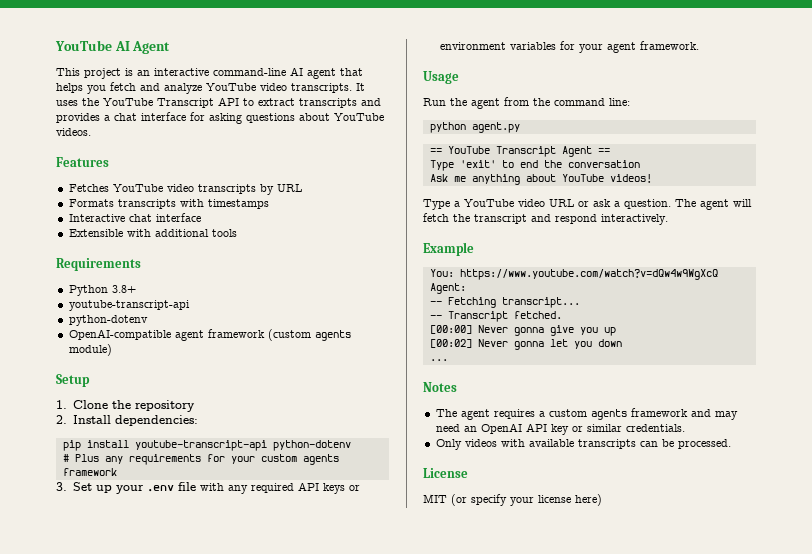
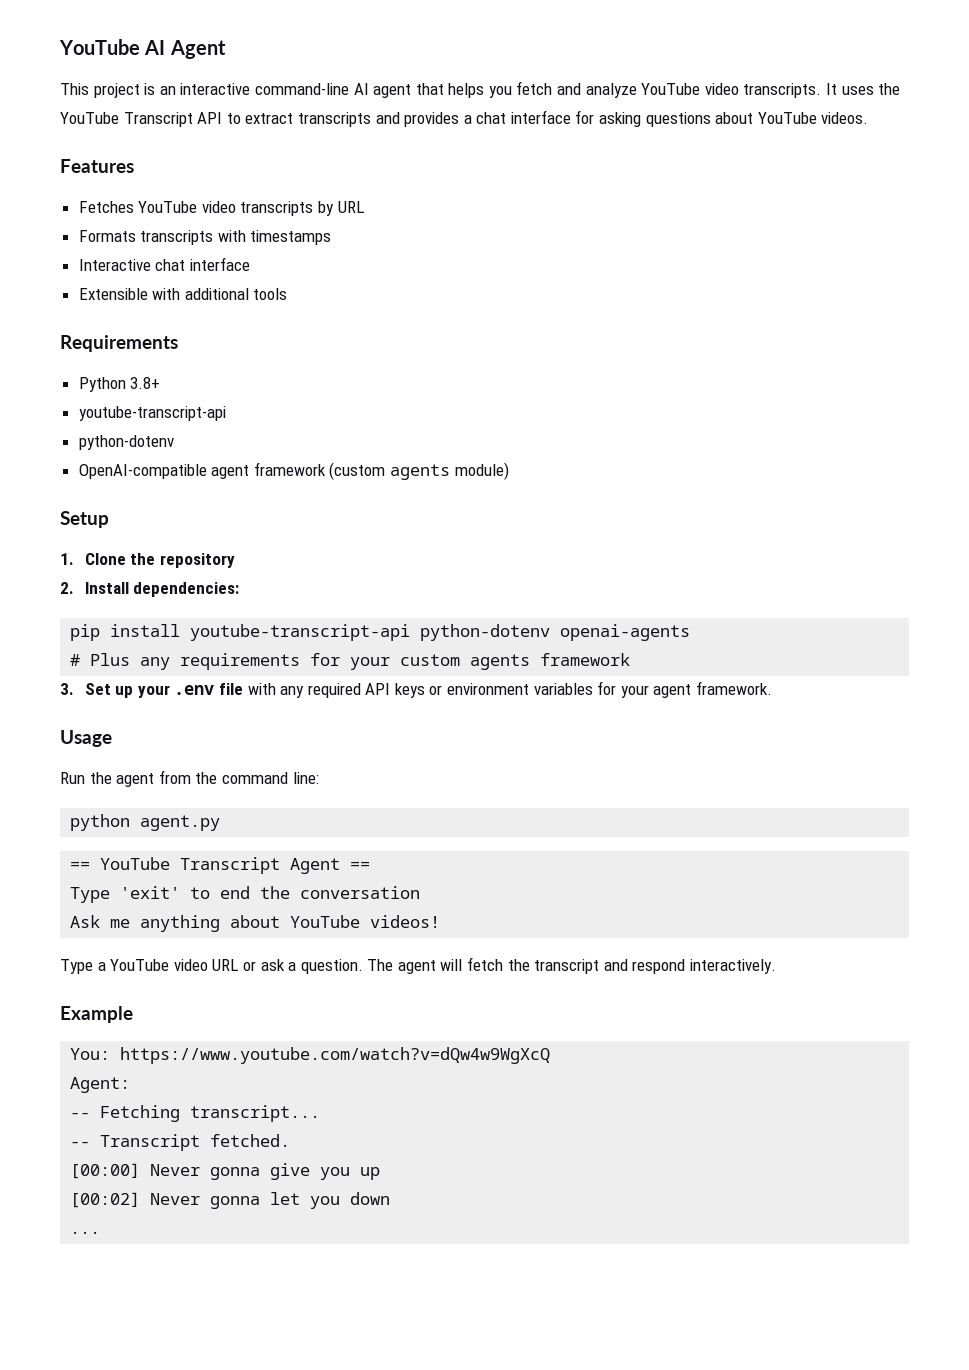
(351, 445) none -> [560,624,691,641] openai-agents
[423,382,457,392] [435,408,738,420] [435,423,685,435] [435,439,731,450] [423,468,468,478] [423,494,602,506] // Notes // The agent requires a custom agents framework and may need an OpenAI API key or similar credentials. // Only videos with available transcripts can be processed. // License // MIT (or specify your license here) -> (101, 1232) none

